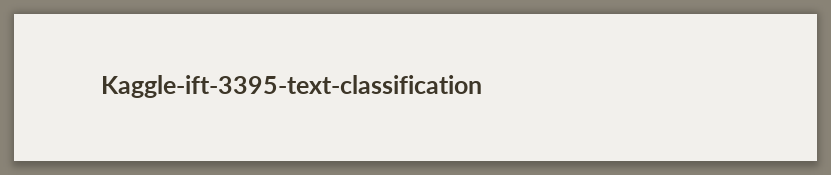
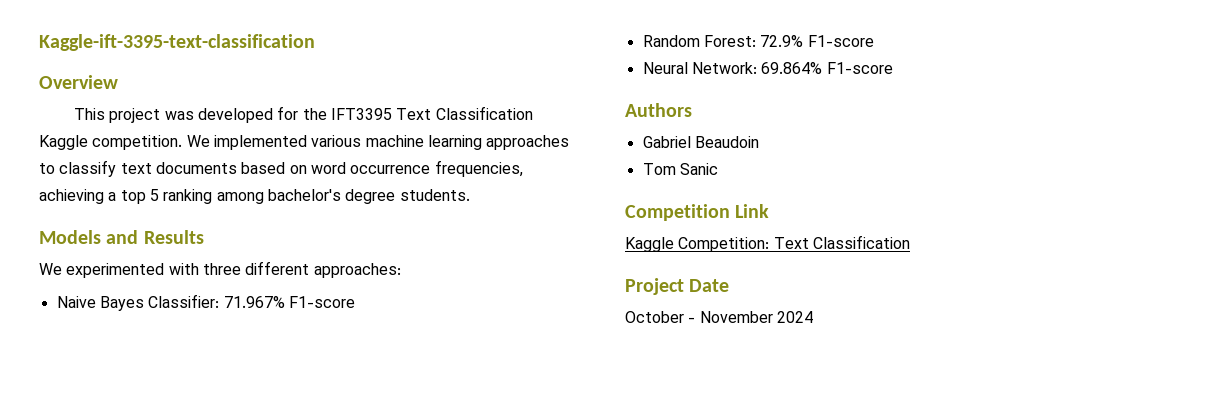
(482, 86) none -> [39,75,118,89] [73,106,533,123] [39,135,570,150] [39,160,523,177] [39,189,470,204] [39,230,204,244] [39,261,401,278] [56,294,355,311] [642,35,874,47] [642,62,893,74] [625,103,692,117] [642,136,759,148] [642,163,718,175] [625,204,770,221] [625,235,910,252] [625,278,730,295] [625,311,813,323] // Overview // This project was developed for the IFT3395 Text Classification Kaggle competition. We implemented various machine learning approaches to classify text documents based on word occurrence frequencies, achieving a top 5 ranking among bachelor's degree students. // Models and Results // We experimented with three different approaches: // Naive Bayes Classifier: 71.967% F1-score // Random Forest: 72.9% F1-score // Neural Network: 69.864% F1-score // Authors // Gabriel Beaudoin // Tom Sanic // Competition Link // Kaggle Competition: Text Classification // Project Date // October - November 2024

